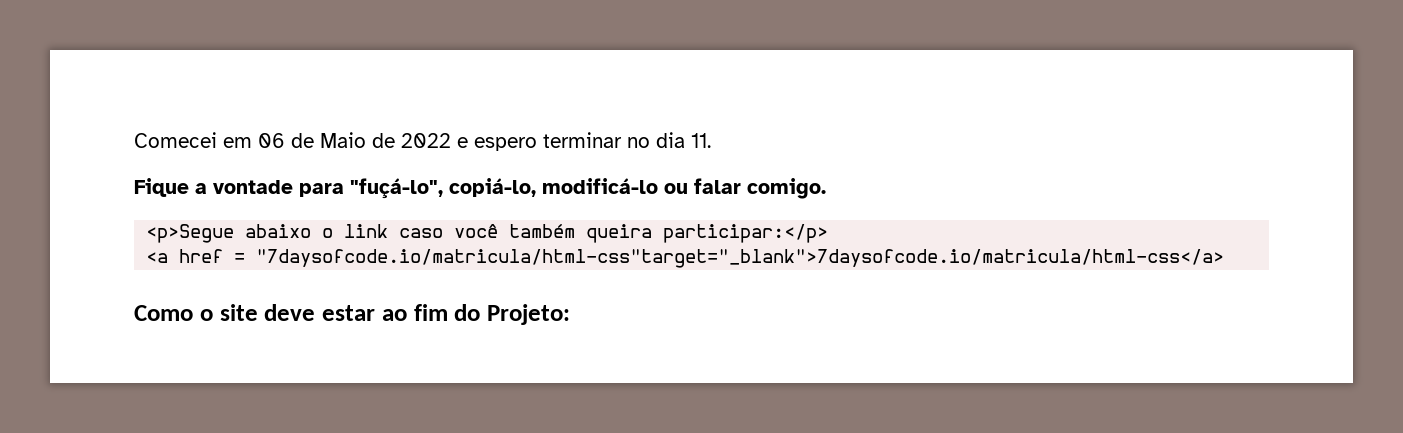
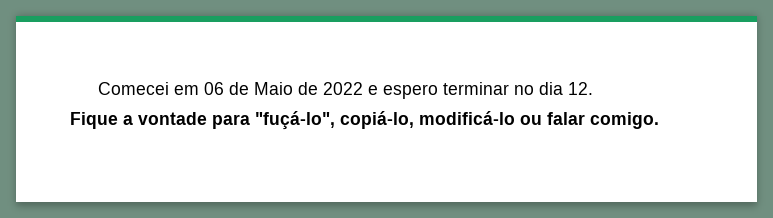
[691,133,711,148] 11. -> [567,82,593,95] 12.
[146,224,829,243] [146,249,1225,268] [134,304,570,325] // <p>Segue abaixo o link caso você também queira participar:</p> // <a href = "7daysofcode.io/matricula/html-css"target="_blank">7daysofcode.io/matricula/html-css</a> // Como o site deve estar ao fim do Projeto: -> (659, 120) none

